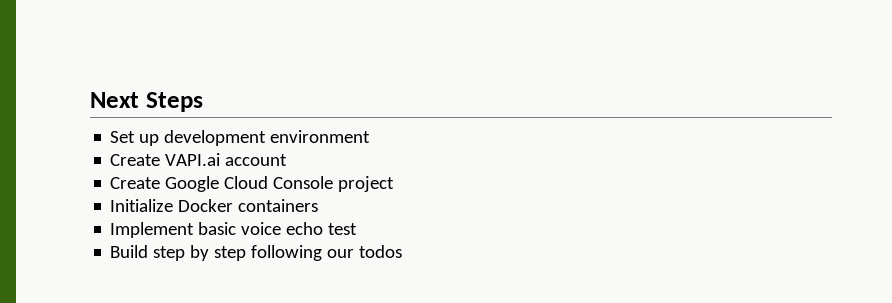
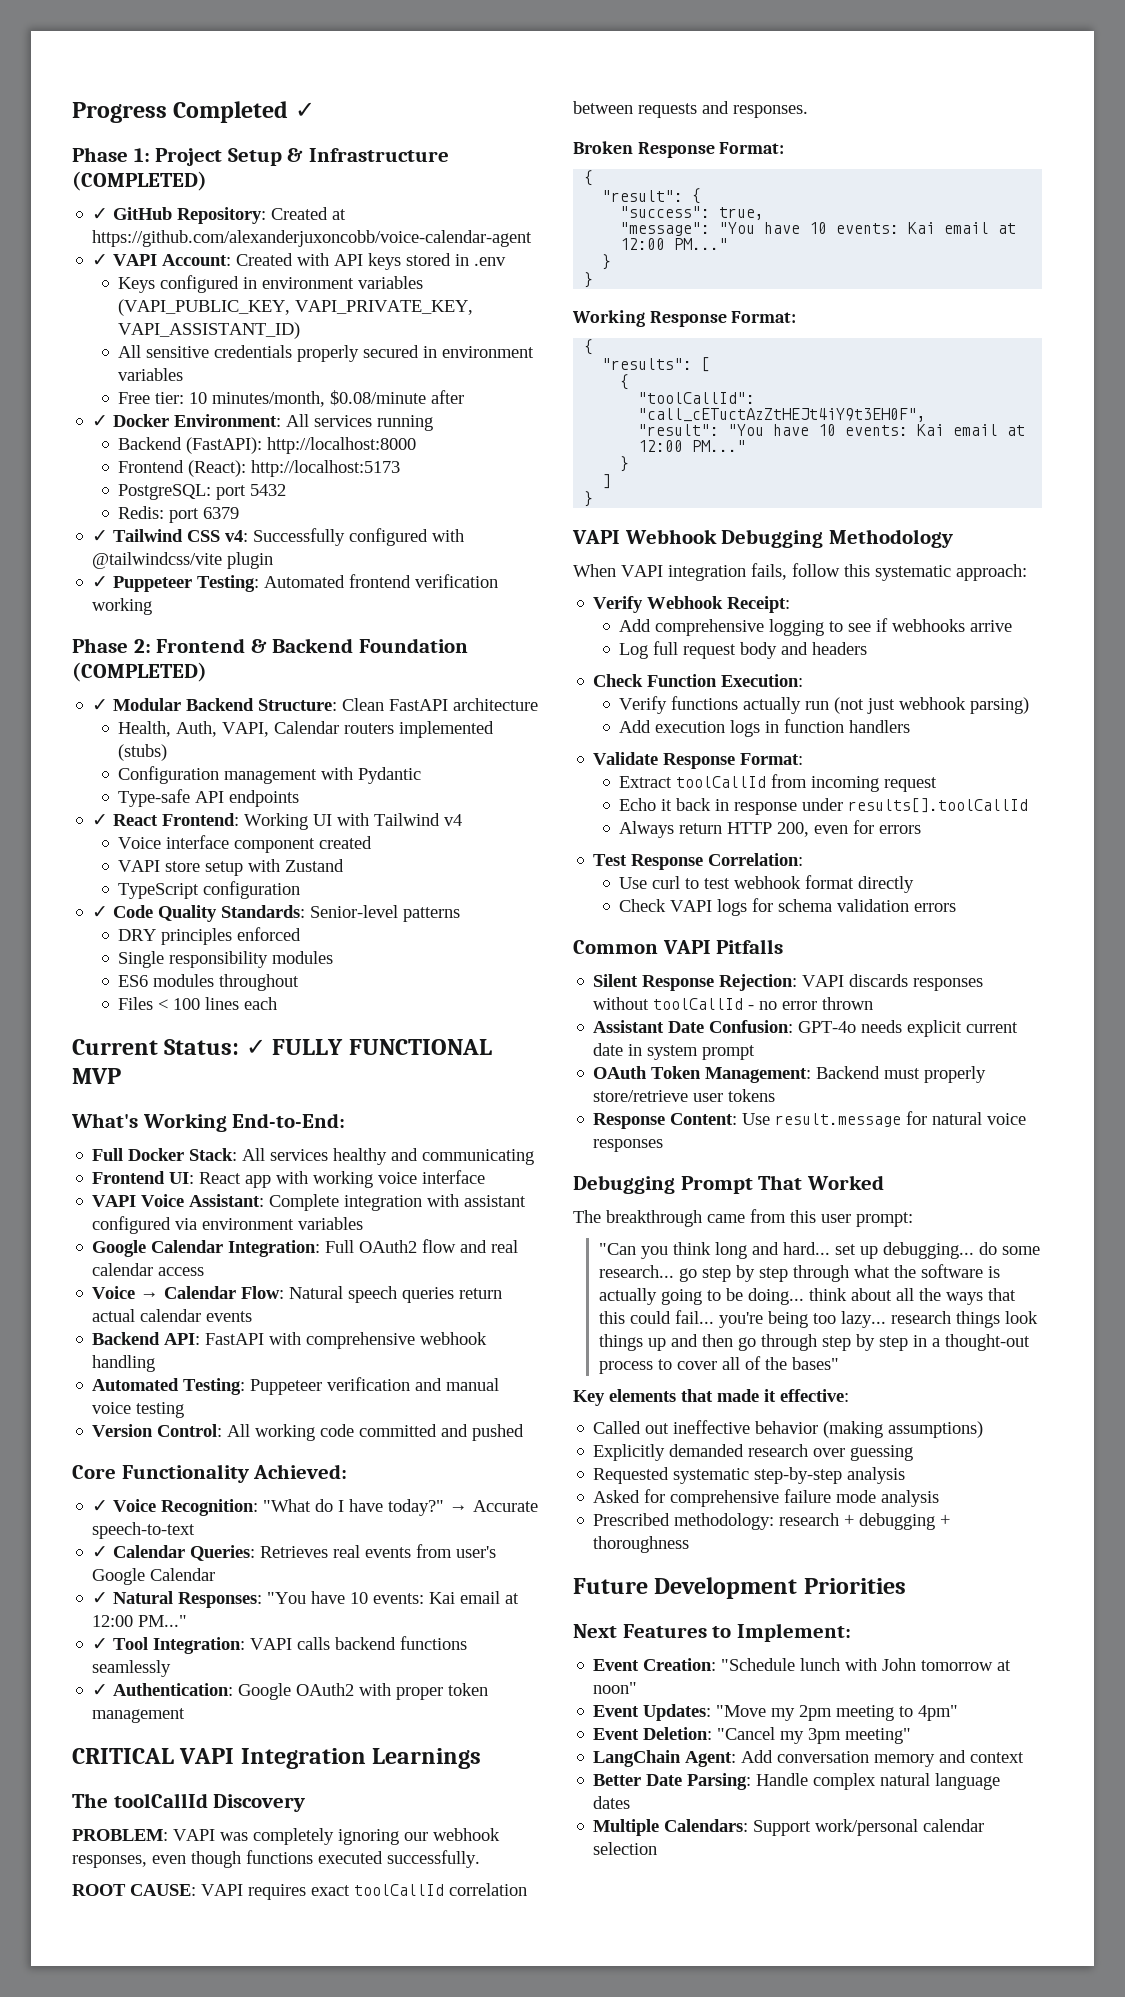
[90,92,203,112] [110,130,371,146] [110,153,288,166] [110,176,395,192] [110,199,319,212] [110,222,358,238] [110,245,403,261] Next Steps // Set up development environment // Create VAPI.ai account // Create Google Cloud Console project // Initialize Docker containers // Implement basic voice echo test // Build step by step following our todos -> [72,101,315,123] [72,147,449,166] [72,171,207,191] [92,207,347,224] [92,230,533,247] [92,253,507,270] [118,275,424,293] [118,299,474,316] [118,322,301,339] [118,345,535,362] [118,368,184,381] [118,390,465,407] [92,414,434,431] [118,437,417,454] [118,460,401,477] [118,484,287,500] [118,506,240,523] [92,528,465,546] [92,552,274,569] [92,574,499,592] [92,598,153,615] [72,638,468,653] [72,662,207,682] [92,698,539,711] [118,721,495,738] [118,744,168,761] [118,766,422,784] [118,789,300,807] [92,813,463,830] [118,835,373,853] [118,859,345,876] [118,881,301,899] [92,905,461,922] [118,927,302,945] [118,951,334,968] [118,974,300,991] [118,997,278,1010] [72,1039,492,1055] [72,1068,121,1084] [71,1113,346,1132] [92,1148,535,1165] [92,1170,486,1188] [92,1194,527,1211] [92,1216,364,1234] [92,1239,519,1257] [92,1263,205,1276] [92,1286,503,1303] [92,1309,253,1322] [92,1332,488,1349] [92,1355,156,1372] [92,1377,500,1395] [92,1402,185,1418] [92,1424,525,1441] [72,1464,348,1483] [92,1499,539,1516] [92,1522,196,1539] [92,1544,497,1561] [92,1568,216,1585] [92,1591,520,1608] [92,1615,188,1627] [92,1636,468,1654] [92,1660,172,1677] [92,1683,489,1700] [92,1708,186,1723] [72,1748,482,1769] [72,1793,306,1812] [72,1828,500,1845] [72,1850,480,1868] [72,1883,527,1900] [573,101,808,118] [573,141,785,158] [584,170,594,186] [602,188,702,204] [620,206,765,220] [620,222,1017,236] [620,238,729,250] [602,254,612,270] [584,272,594,288] [572,310,797,327] [584,339,594,355] [602,357,711,372] [620,374,630,390] [638,392,756,404] [638,408,927,422] [638,424,1026,436] [638,440,747,452] [620,456,630,472] [602,474,612,489] [584,491,594,507] [572,529,953,548] [573,563,1027,581] [593,596,791,613] [619,618,1013,636] [619,641,868,659] [593,674,804,687] [619,696,1030,714] [619,719,911,737] [593,752,804,769] [619,774,938,792] [619,798,1029,815] [619,820,922,838] [593,853,804,870] [619,875,915,893] [619,898,957,916] [573,939,784,954] [593,974,984,991] [593,997,874,1010] [593,1020,1019,1037] [593,1043,756,1060] [593,1066,987,1083] [593,1089,776,1102] [593,1111,1027,1129] [593,1139,664,1152] [573,1175,884,1194] [573,1209,913,1227] [598,1242,1040,1259] [598,1264,1000,1282] [598,1288,1016,1305] [598,1310,1038,1328] [598,1334,1030,1351] [598,1356,839,1374] [573,1389,849,1406] [593,1420,984,1438] [593,1444,914,1461] [593,1467,906,1484] [593,1489,940,1507] [593,1513,951,1530] [593,1536,690,1553] [573,1577,906,1599] [573,1623,851,1642] [593,1658,1012,1671] [593,1682,638,1694] [593,1704,959,1721] [593,1727,912,1744] [593,1750,1025,1767] [593,1773,1001,1790] [593,1796,631,1809] [593,1819,985,1836] [593,1842,658,1855] Progress Completed ✓ // Phase 1: Project Setup & Infrastructure (COMPLETED) // ✓ GitHub Repository: Created at https://github.com/alexanderjuxoncobb/voice-calendar-agent // ✓ VAPI Account: Created with API keys stored in .env // Keys configured in environment variables (VAPI_PUBLIC_KEY, VAPI_PRIVATE_KEY, VAPI_ASSISTANT_ID) // All sensitive credentials properly secured in environment variables // Free tier: 10 minutes/month, $0.08/minute after // ✓ Docker Environment: All services running // Backend (FastAPI): http://localhost:8000 // Frontend (React): http://localhost:5173 // PostgreSQL: port 5432 // Redis: port 6379 // ✓ Tailwind CSS v4: Successfully configured with @tailwindcss/vite plugin // ✓ Puppeteer Testing: Automated frontend verification working // Phase 2: Frontend & Backend Foundation (COMPLETED) // ✓ Modular Backend Structure: Clean FastAPI architecture // Health, Auth, VAPI, Calendar routers implemented (stubs) // Configuration management with Pydantic // Type-safe API endpoints // ✓ React Frontend: Working UI with Tailwind v4 // Voice interface component created // VAPI store setup with Zustand // TypeScript configuration // ✓ Code Quality Standards: Senior-level patterns // DRY principles enforced // Single responsibility modules // ES6 modules throughout // Files < 100 lines each // Current Status: ✓ FULLY FUNCTIONAL MVP // What's Working End-to-End: // Full Docker Stack: All services healthy and communicating // Frontend UI: React app with working voice interface // VAPI Voice Assistant: Complete integration with assistant configured via environment variables // Google Calendar Integration: Full OAuth2 flow and real calendar access // Voice → Calendar Flow: Natural speech queries return actual calendar events // Backend API: FastAPI with comprehensive webhook handling // Automated Testing: Puppeteer verification and manual voice testing // Version Control: All working code committed and pushed // Core Functionality Achieved: // ✓ Voice Recognition: "What do I have today?" → Accurate speech-to-text // ✓ Calendar Queries: Retrieves real events from user's Google Calendar // ✓ Natural Responses: "You have 10 events: Kai email at 12:00 PM..." // ✓ Tool Integration: VAPI calls backend functions seamlessly // ✓ Authentication: Google OAuth2 with proper token management // CRITICAL VAPI Integration Learnings // The toolCallId Discovery // PROBLEM: VAPI was completely ignoring our webhook responses, even though functions executed successfully. // ROOT CAUSE: VAPI requires exact toolCallId correlation between requests and responses. // Broken Response Format: // { // "result": { // "success": true, // "message": "You have 10 events: Kai email at 12:00 PM..." // } // } // Working Response Format: // { // "results": [ // { // "toolCallId": "call_cETuctAzZtHEJt4iY9t3EH0F", // "result": "You have 10 events: Kai email at 12:00 PM..." // } // ] // } // VAPI Webhook Debugging Methodology // When VAPI integration fails, follow this systematic approach: // Verify Webhook Receipt: // Add comprehensive logging to see if webhooks arrive // Log full request body and headers // Check Function Execution: // Verify functions actually run (not just webhook parsing) // Add execution logs in function handlers // Validate Response Format: // Extract toolCallId from incoming request // Echo it back in response under results[].toolCallId // Always return HTTP 200, even for errors // Test Response Correlation: // Use curl to test webhook format directly // Check VAPI logs for schema validation errors // Common VAPI Pitfalls // Silent Response Rejection: VAPI discards responses without toolCallId - no error thrown // Assistant Date Confusion: GPT-4o needs explicit current date in system prompt // OAuth Token Management: Backend must properly store/retrieve user tokens // Response Content: Use result.message for natural voice responses // Debugging Prompt That Worked // The breakthrough came from this user prompt: // "Can you think long and hard... set up debugging... do some research... go step by step through what the software is actually going to be doing... think about all the ways that this could fail... you're being too lazy... research things look things up and then go through step by step in a thought-out process to cover all of the bases" // Key elements that made it effective: // Called out ineffective behavior (making assumptions) // Explicitly demanded research over guessing // Requested systematic step-by-step analysis // Asked for comprehensive failure mode analysis // Prescribed methodology: research + debugging + thoroughness // Future Development Priorities // Next Features to Implement: // Event Creation: "Schedule lunch with John tomorrow at noon" // Event Updates: "Move my 2pm meeting to 4pm" // Event Deletion: "Cancel my 3pm meeting" // LangChain Agent: Add conversation memory and context // Better Date Parsing: Handle complex natural language dates // Multiple Calendars: Support work/personal calendar selection

